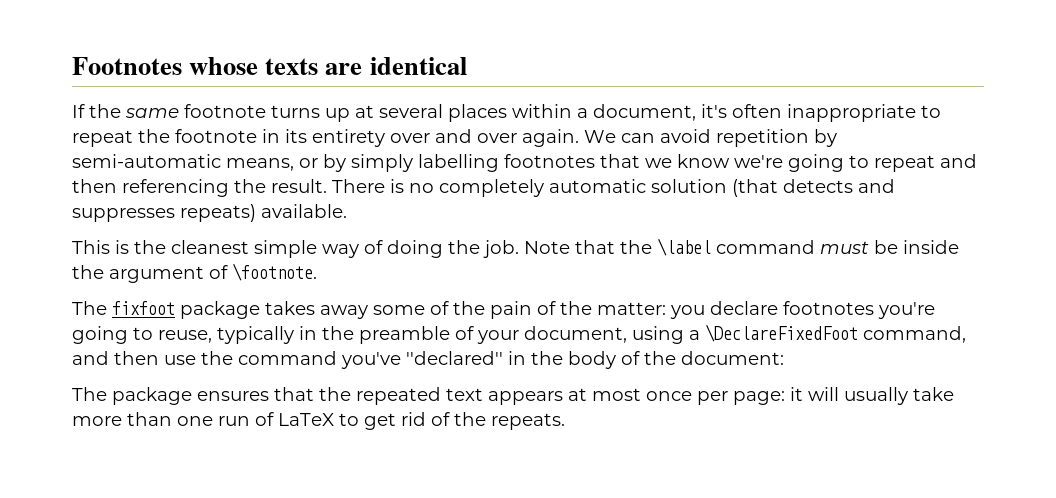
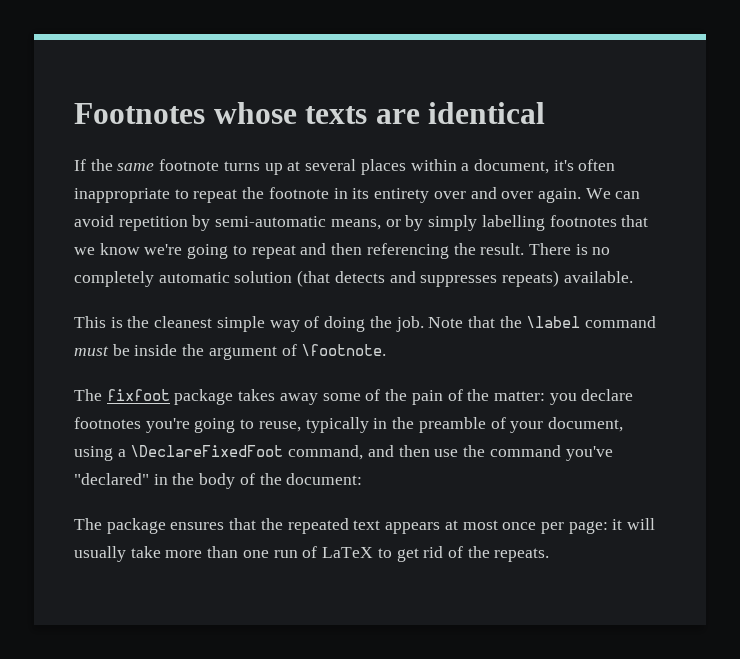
[406,351,503,365] ''declared'' -> [74,473,149,485] "declared"

